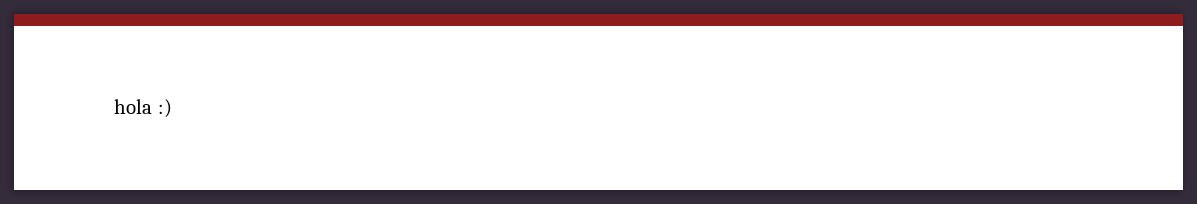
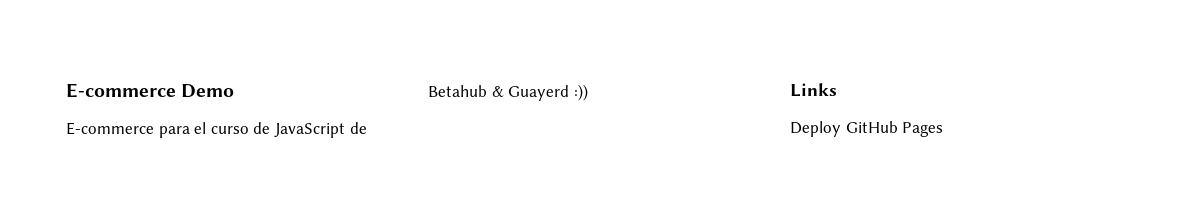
[114,99,172,118] hola :) -> [66,83,235,98] [66,122,367,138] [428,84,588,101] [790,83,837,97] [790,121,944,137] E-commerce Demo // E-commerce para el curso de JavaScript de Betahub & Guayerd :)) // Links // Deploy GitHub Pages

